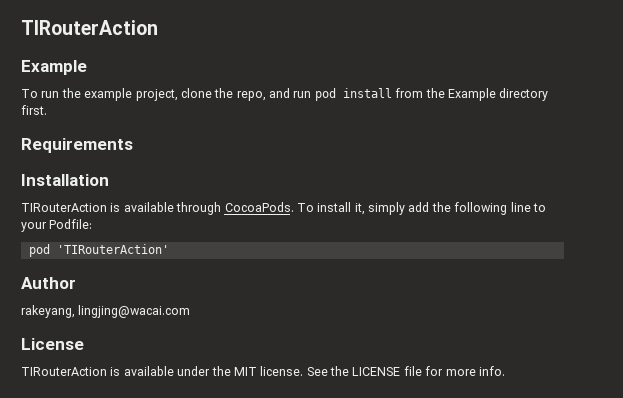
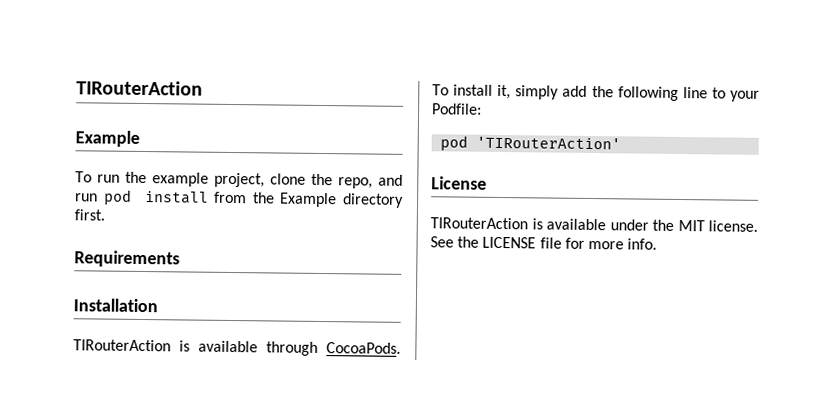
[21,277,76,289] [21,305,191,318] // Author // rakeyang, lingjing@wacai.com -> (622, 143) none

